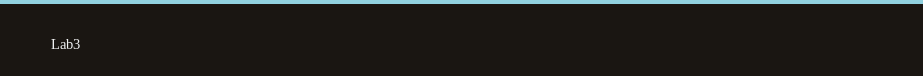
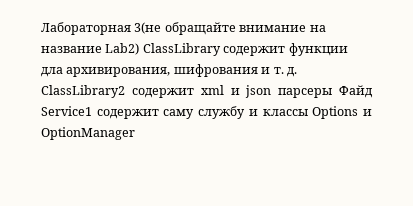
[51,39,80,49] Lab3 -> [41,22,326,35] [41,43,348,56] [41,64,297,77] [41,85,373,98] [41,106,373,119] [41,127,135,140] Лабораторная 3(не обращайте внимание на название Lab2) ClassLibrary содержит функции дла архивирования, шифрования и т. д. ClassLibrary2 содержит xml и json парсеры Файд Service1 содержит саму службу и классы Options и OptionManager

